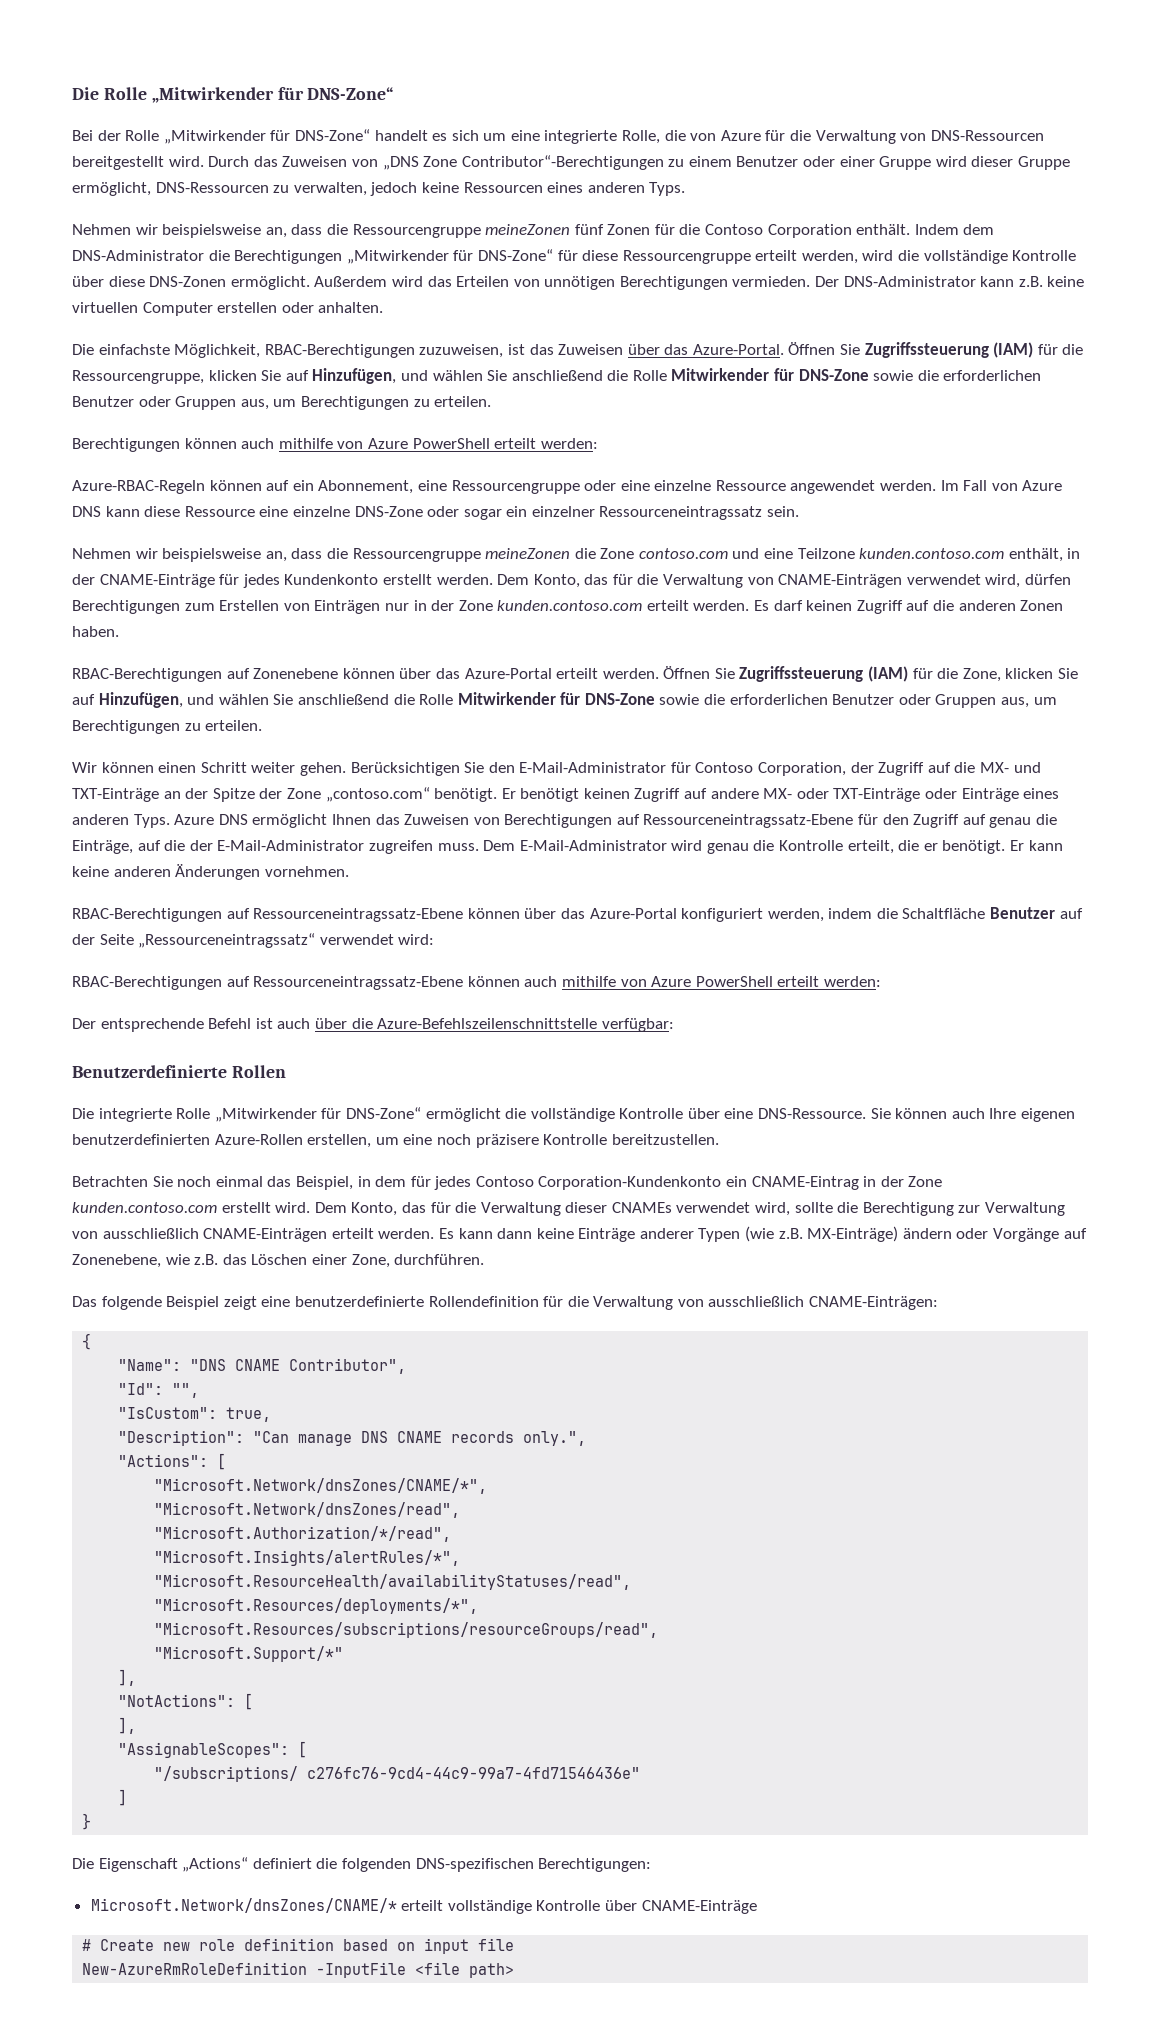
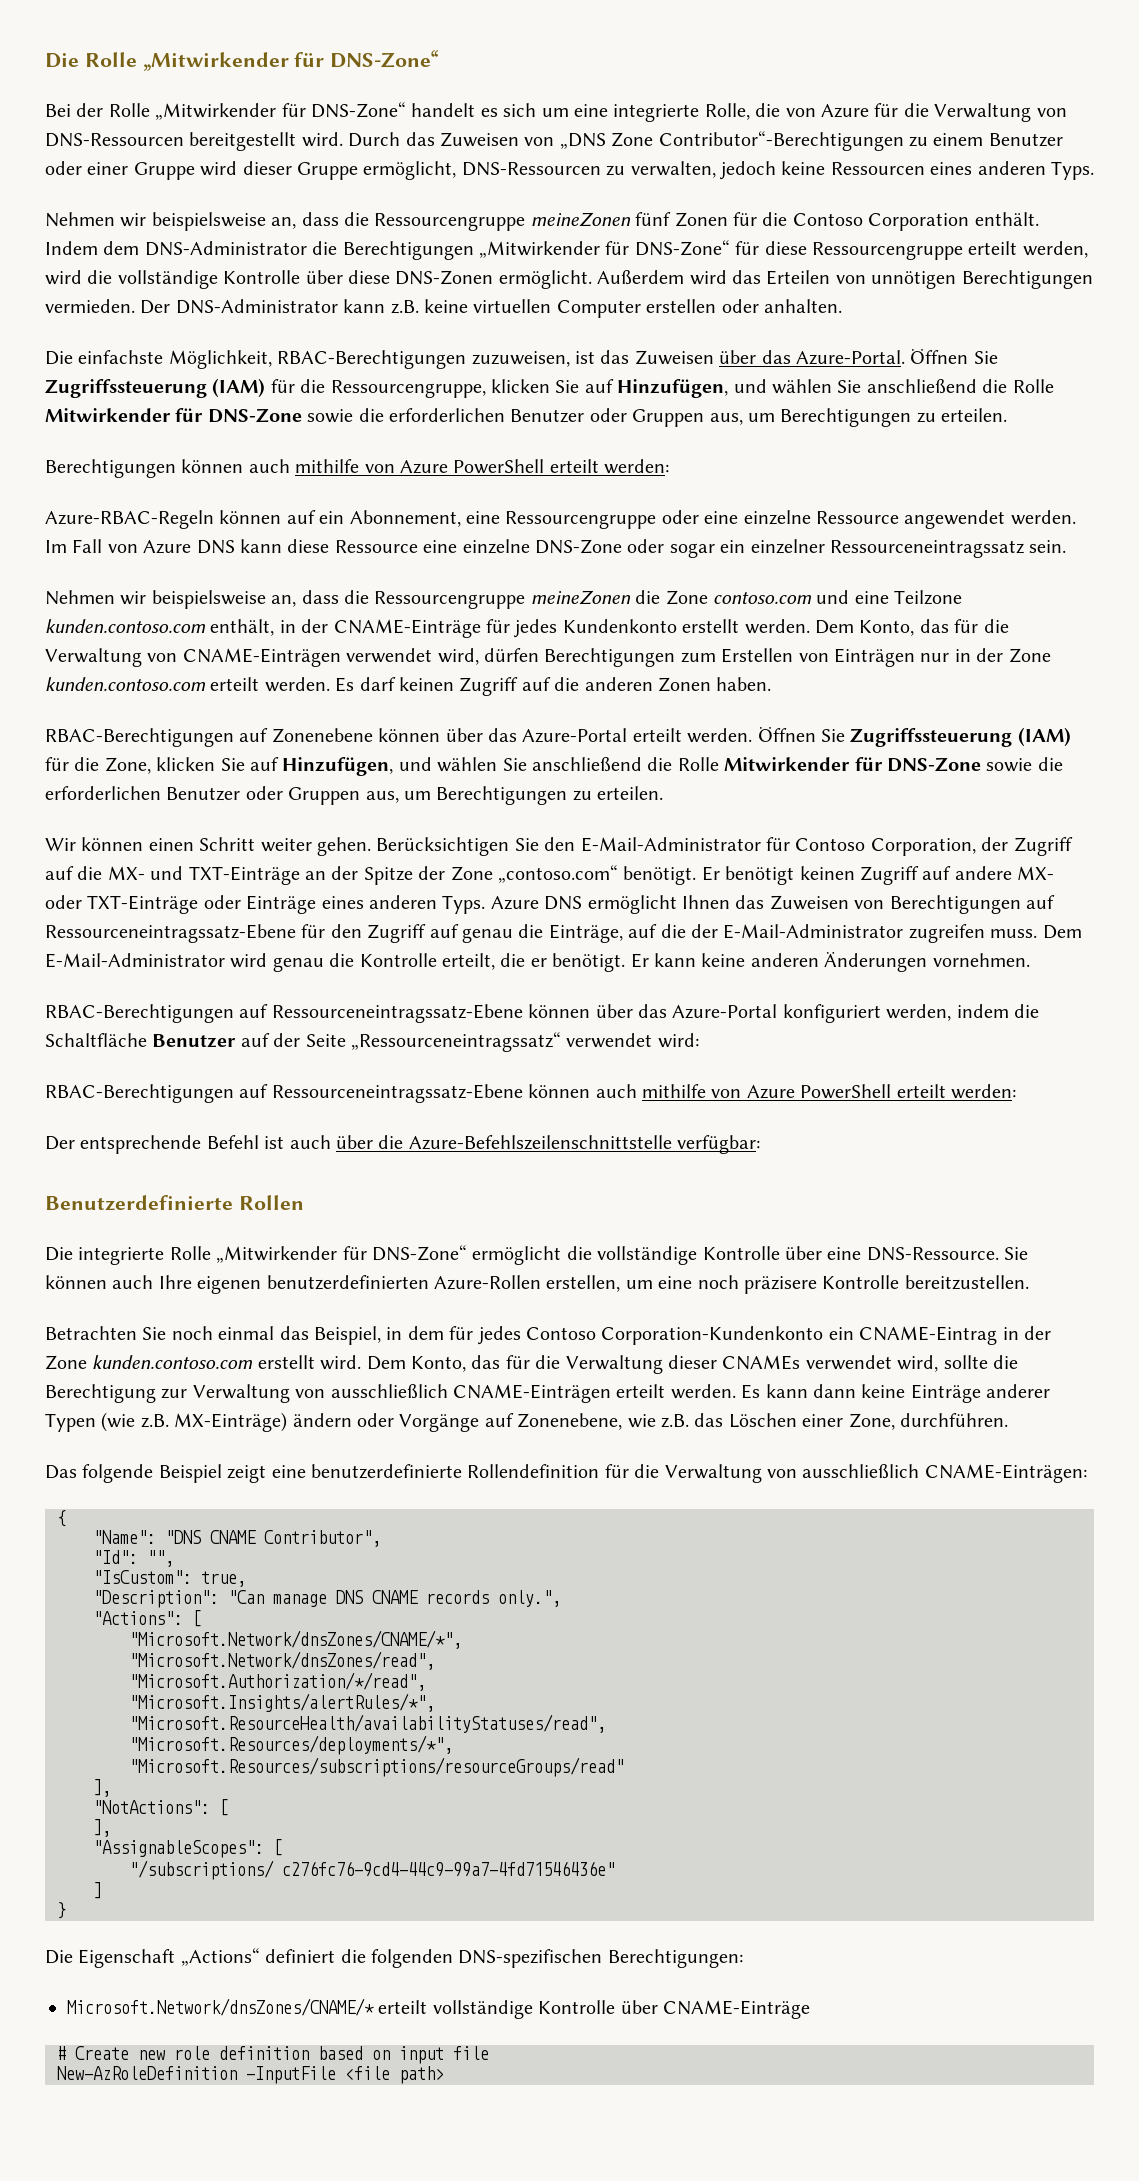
[154,1622,659,1638] [154,1646,344,1662] "Microsoft.Resources/subscriptions/resourceGroups/read", // "Microsoft.Support/*" -> [129,1757,624,1777] "Microsoft.Resources/subscriptions/resourceGroups/read"
[82,1962,308,1975] New-AzureRmRoleDefinition -> [57,2066,237,2080] New-AzRoleDefinition

